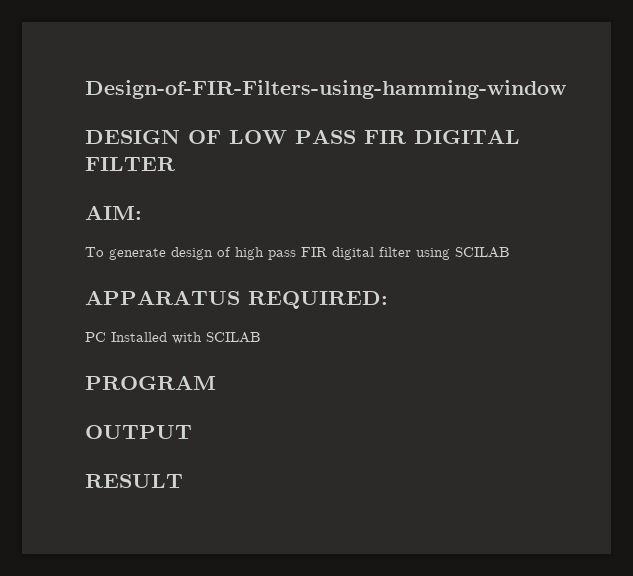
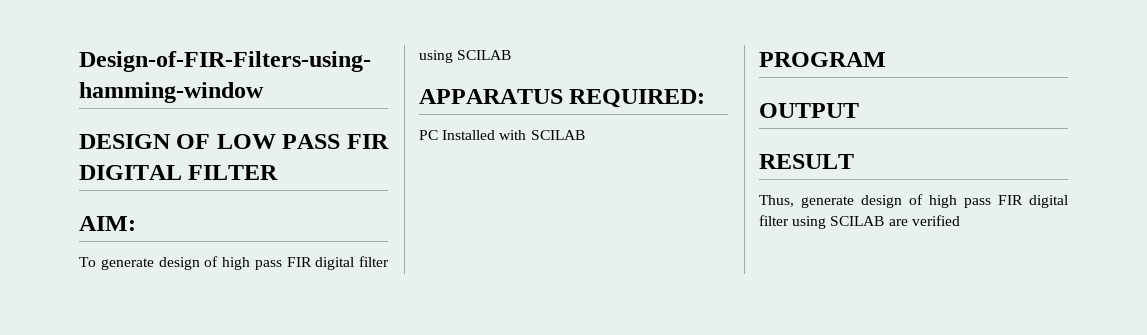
(183, 481) none -> [759,194,1068,208] [759,215,960,229] // Thus, generate design of high pass FIR digital filter using SCILAB are verified

